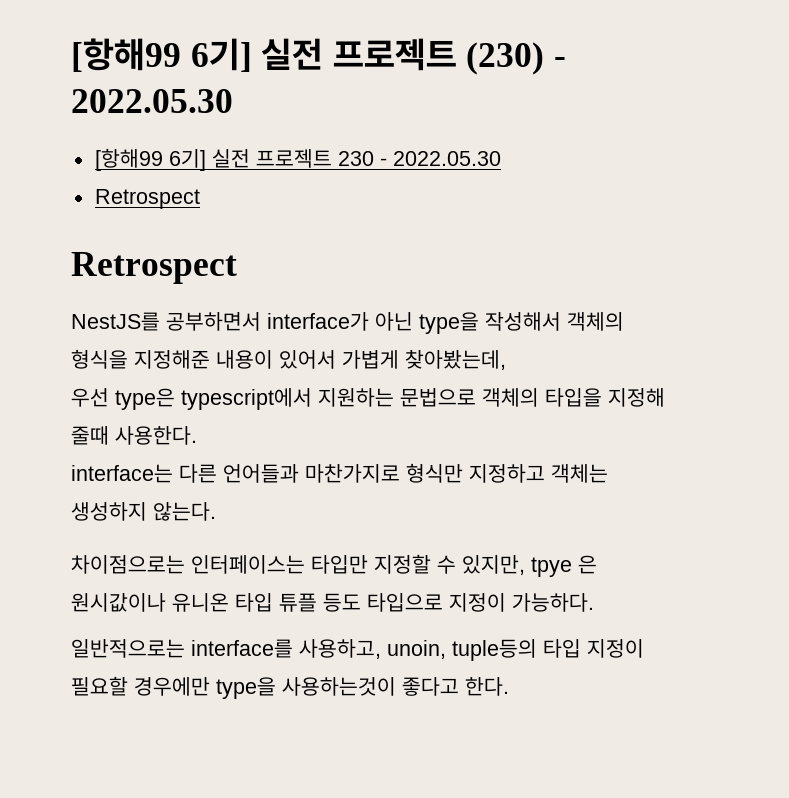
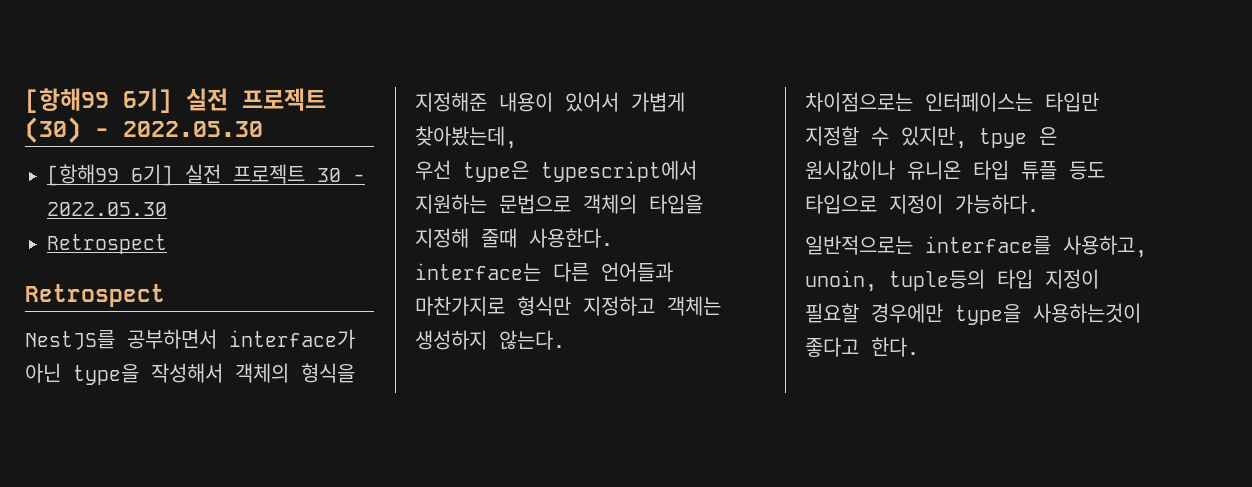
[71,38,545,75] [항해99 6기] 실전 프로젝트 (230) -> [25,88,326,113] [25,117,81,143] [항해99 6기] 실전 프로젝트 (30)
[337,151,374,166] 230 -> [317,168,341,182] 30

